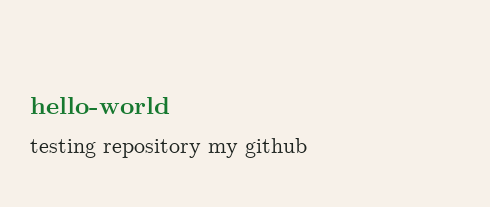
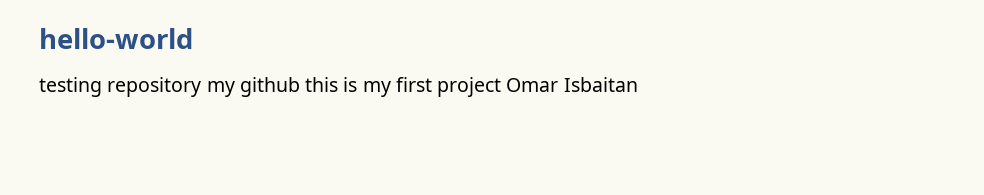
(307, 148) none -> [305,77,638,97] this is my first project Omar Isbaitan

